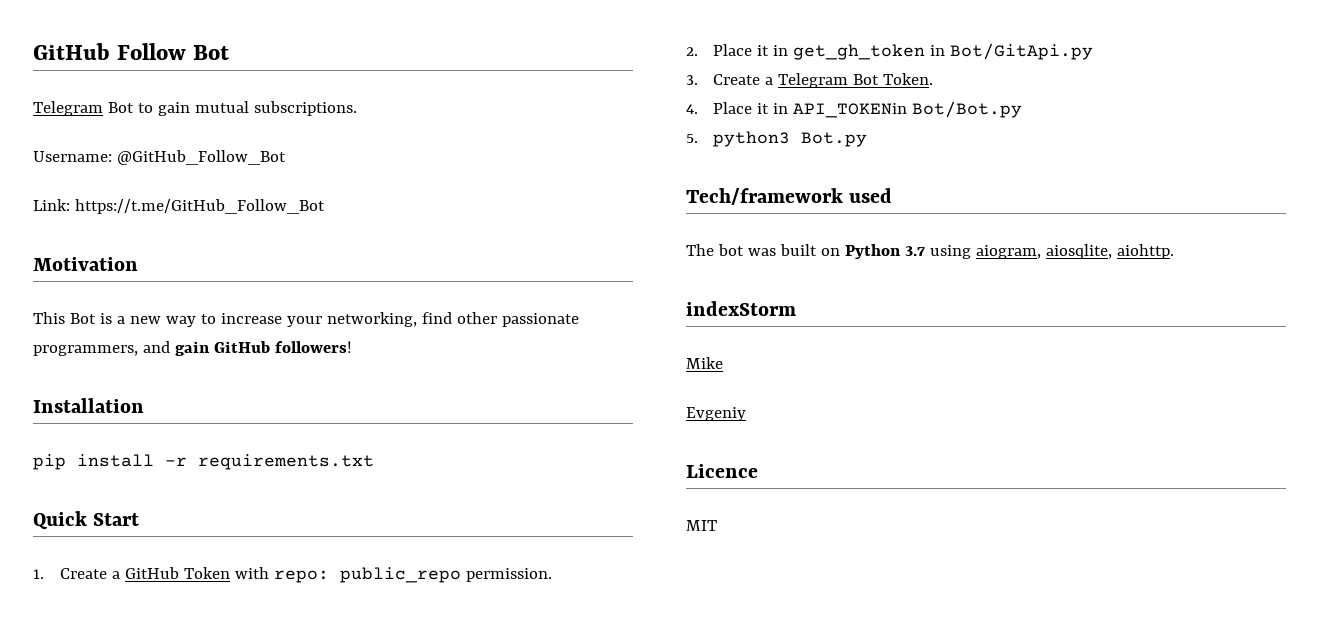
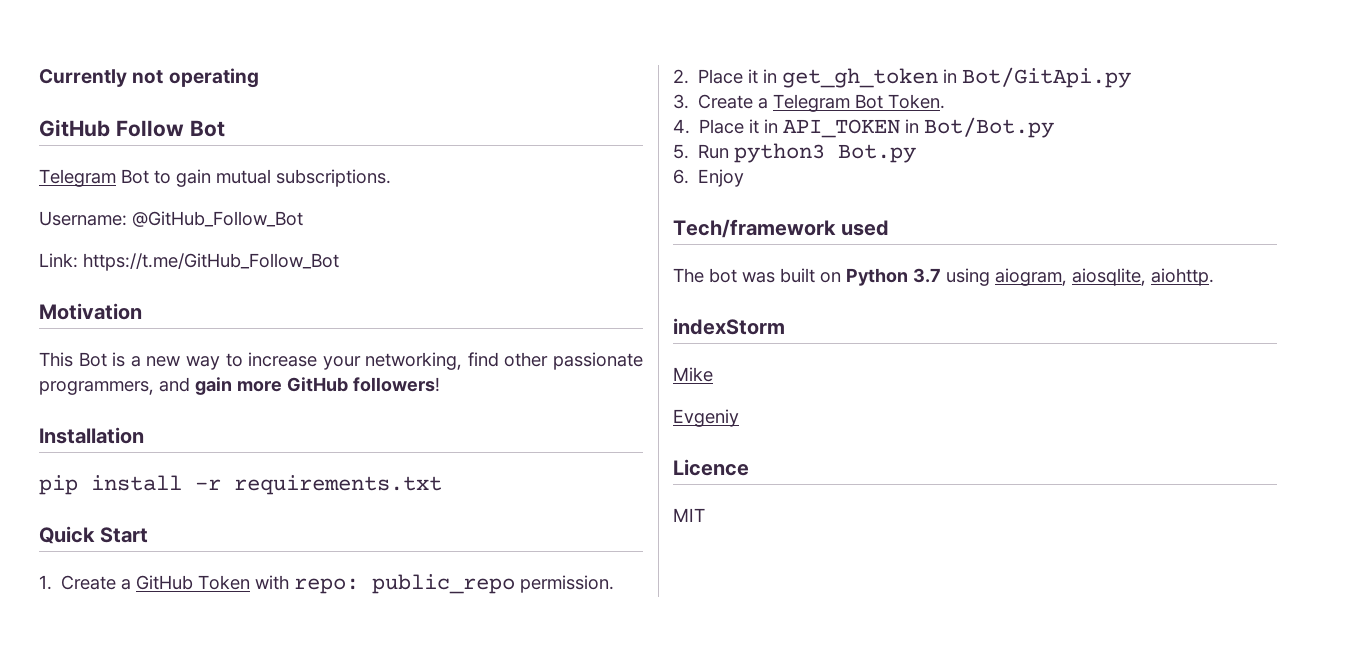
(33, 51) none -> [39,68,259,88] Currently not operating //
(210, 348) none -> [237,381,282,392] more
[792,103,907,118] API_TOKENin -> [783,119,920,138] API_TOKEN in
(698, 138) none -> [698,144,730,159] Run
(867, 139) none -> [673,169,745,187] // 6. Enjoy

